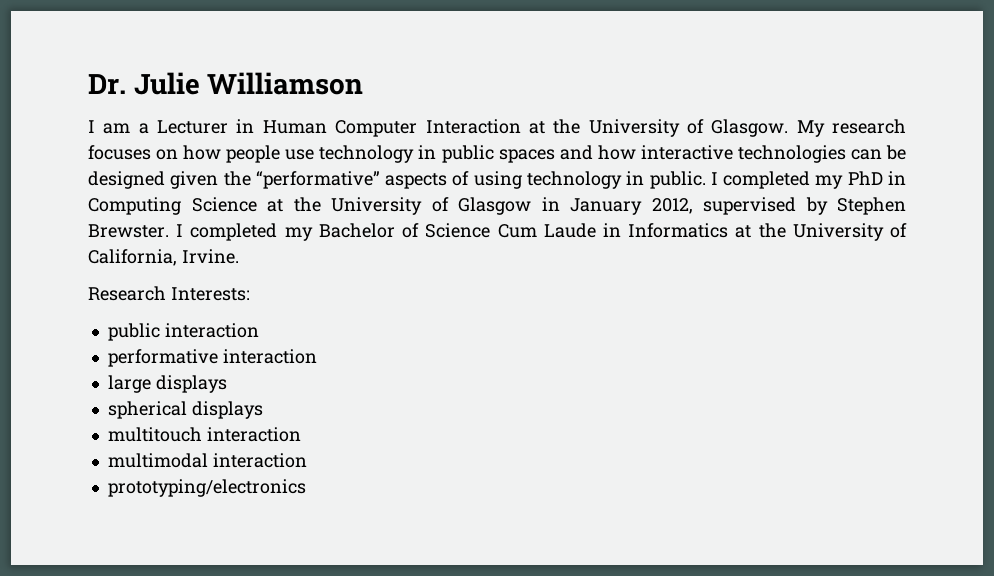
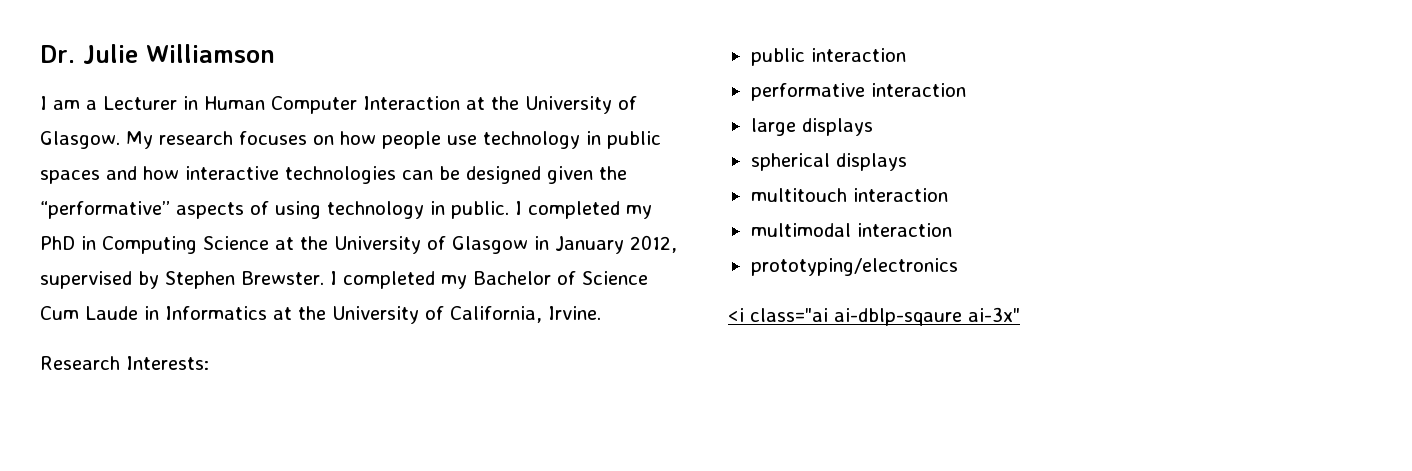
(306, 488) none -> [728,307,1020,326] // <i class="ai ai-dblp-sqaure ai-3x"

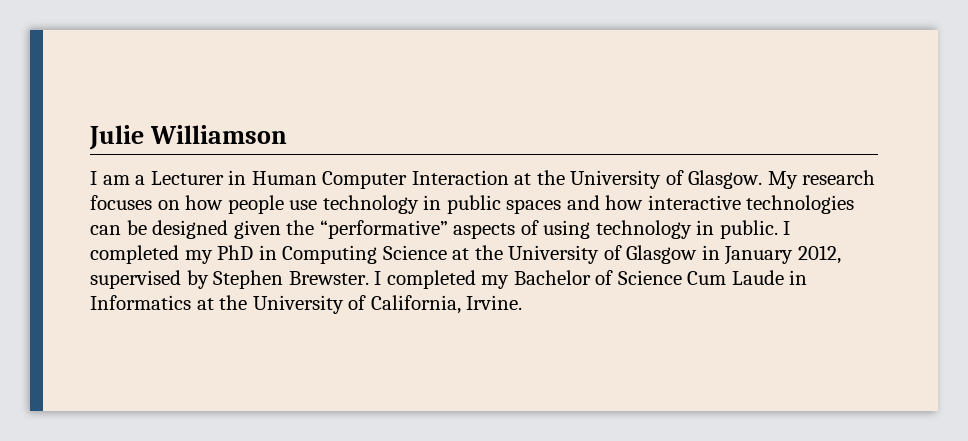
[40,45,75,63] Dr. -> (89, 137) none
[40,356,209,370] [750,48,906,66] [750,83,966,101] [750,118,873,136] [750,153,907,171] [750,188,948,202] [750,223,952,237] [750,258,958,276] [728,307,1020,326] // Research Interests: // public interaction // performative interaction // large displays // spherical displays // multitouch interaction // multimodal interaction // prototyping/electronics // <i class="ai ai-dblp-sqaure ai-3x" -> (523, 302) none

